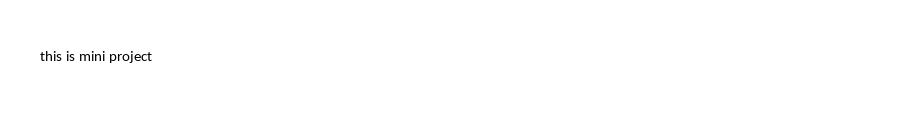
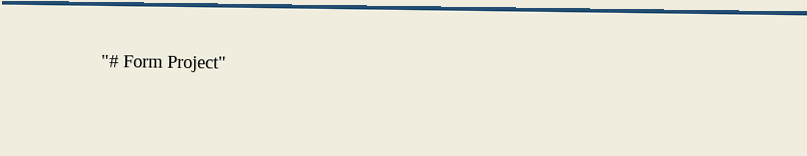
[40,51,152,63] this is mini project -> [101,54,227,73] "# Form Project"

